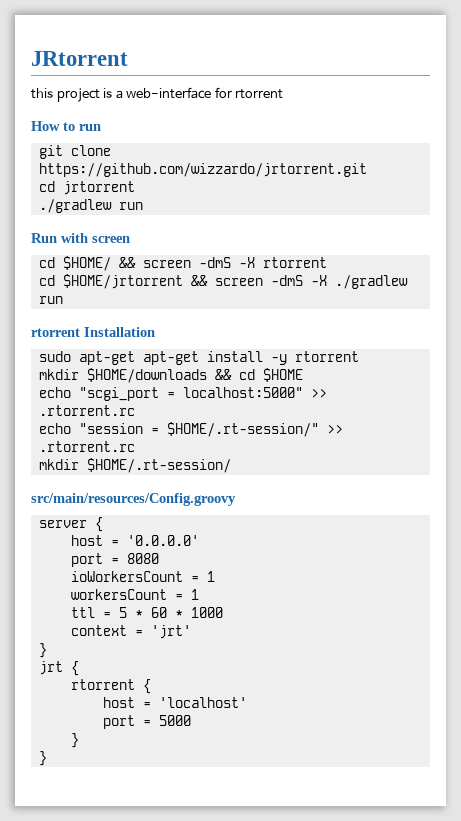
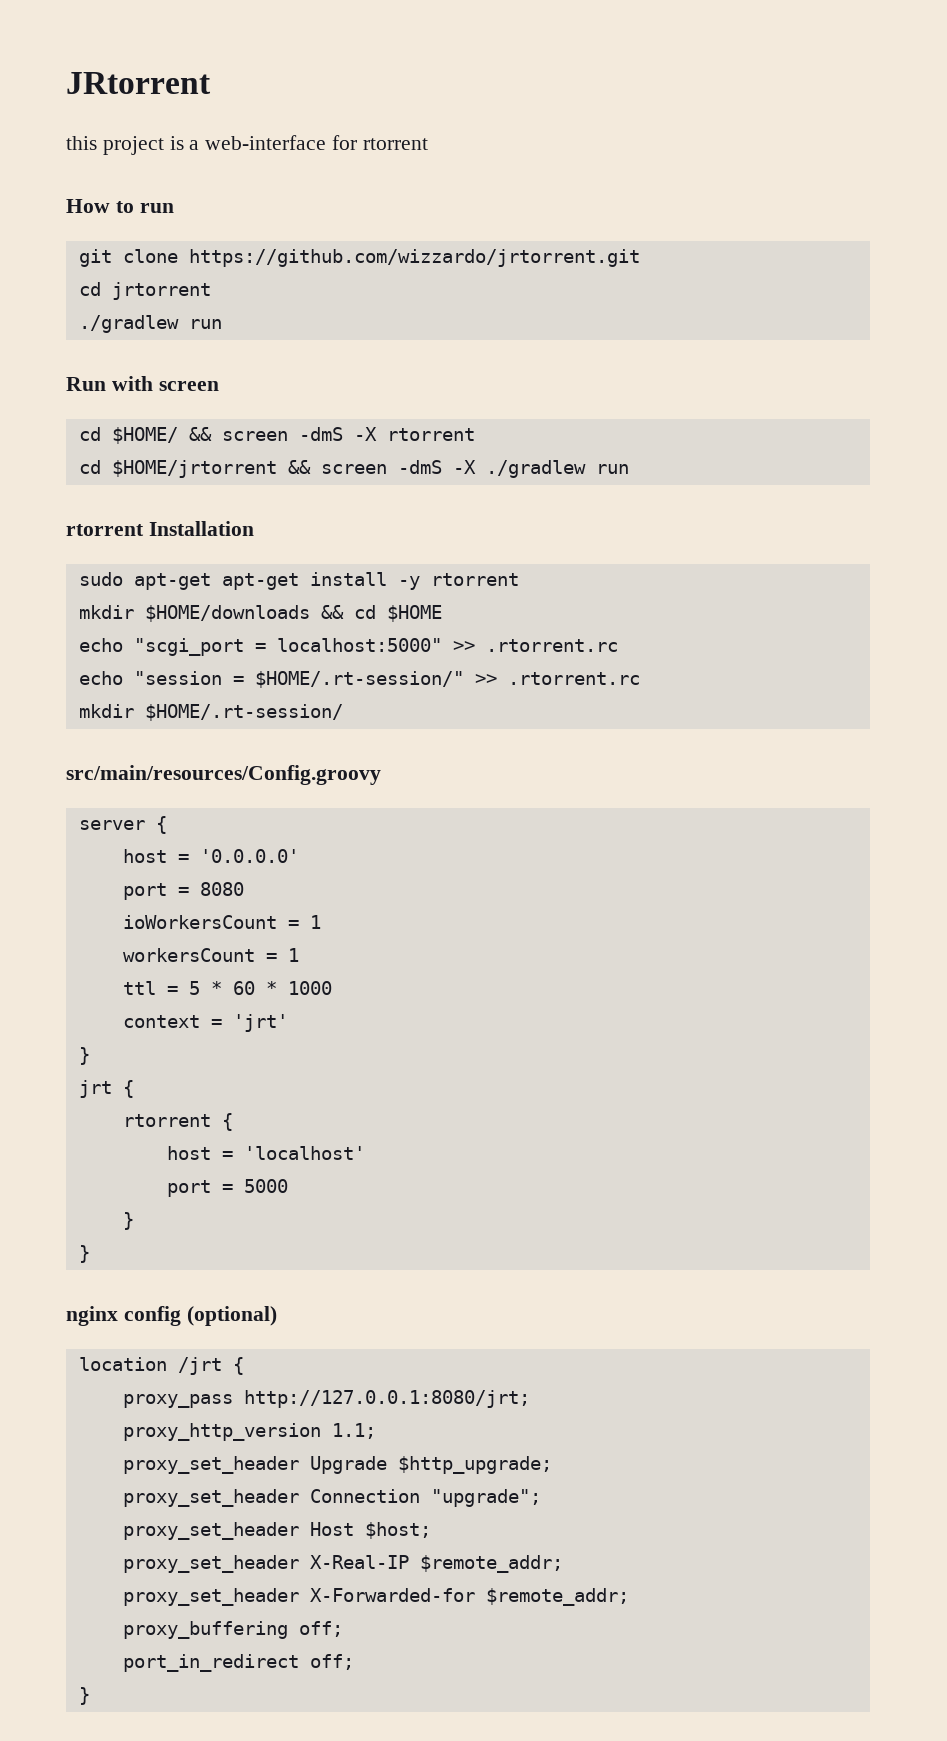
(47, 758) none -> [66,1306,277,1326] [78,1357,244,1375] [122,1390,530,1408] [122,1423,376,1441] [122,1456,552,1474] [122,1489,541,1507] [122,1522,431,1540] [122,1555,563,1573] [122,1588,629,1606] [122,1621,343,1639] [122,1654,354,1672] [78,1687,90,1705] // nginx config (optional) // location /jrt { // proxy_pass http://127.0.0.1:8080/jrt; // proxy_http_version 1.1; // proxy_set_header Upgrade $http_upgrade; // proxy_set_header Connection "upgrade"; // proxy_set_header Host $host; // proxy_set_header X-Real-IP $remote_addr; // proxy_set_header X-Forwarded-for $remote_addr; // proxy_buffering off; // port_in_redirect off; // }

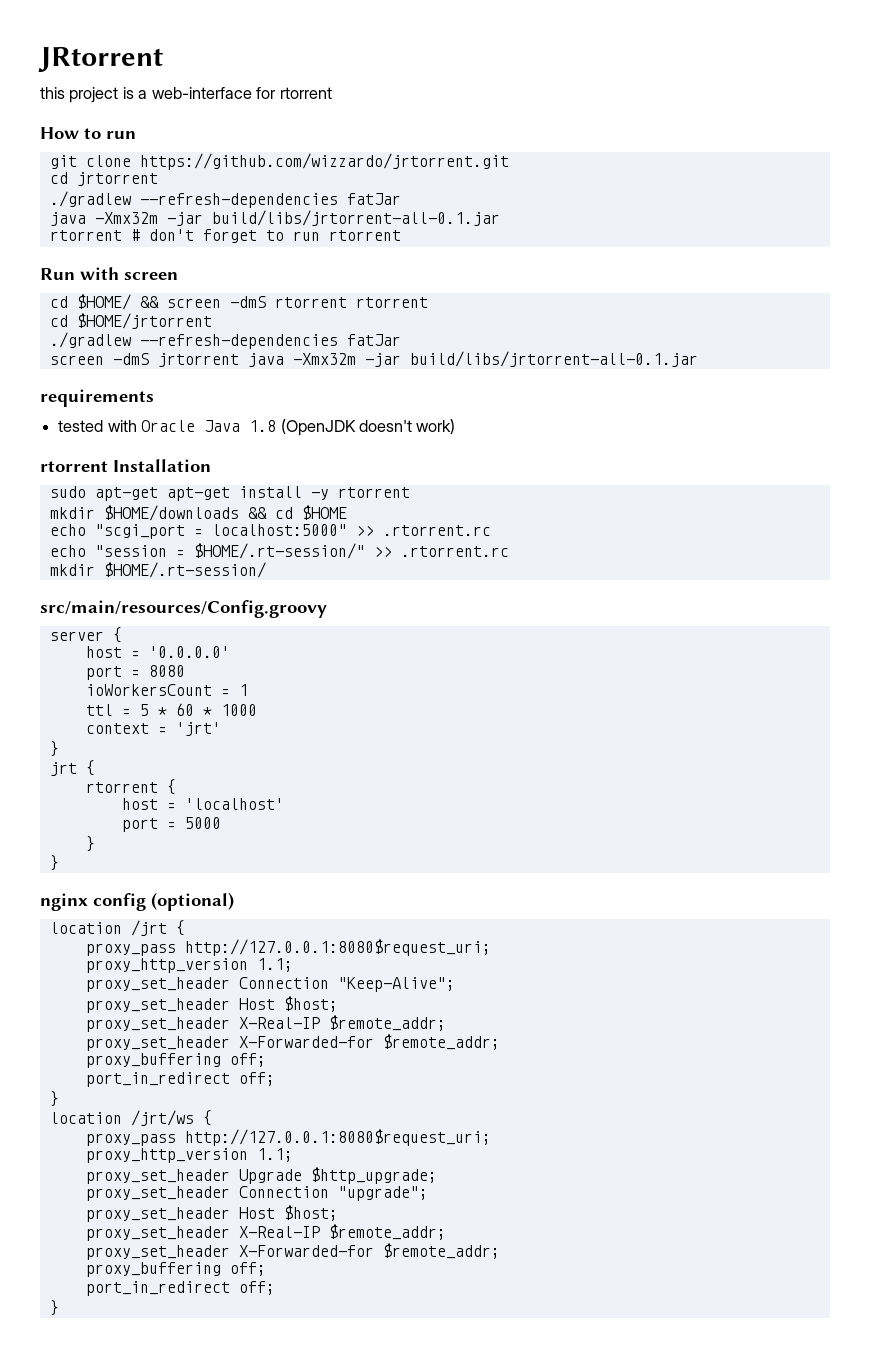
[188,319,222,329] run -> [139,193,401,208] [49,210,500,226] [49,229,401,243] --refresh-dependencies fatJar // java -Xmx32m -jar build/libs/jrtorrent-all-0.1.jar // rtorrent # don't forget to run rtorrent
[353,427,377,441] -X -> [274,297,347,308] rtorrent
[287,460,629,478] && screen -dmS -X ./gradlew run -> [49,332,401,349] [49,351,698,367] [40,389,154,407] [58,419,456,436] // ./gradlew --refresh-dependencies fatJar // screen -dmS jrtorrent java -Xmx32m -jar build/libs/jrtorrent-all-0.1.jar // requirements // tested with Oracle Java 1.8 (OpenJDK doesn't work)
[122,948,299,962] // workersCount = 1 -> (248, 690) none
[243,1390,530,1408] http://127.0.0.1:8080/jrt; -> [184,939,491,956] [85,958,293,973] [85,977,455,992] [85,996,338,1013] [85,1015,446,1032] [85,1034,500,1051] [85,1053,266,1068] [85,1072,275,1087] [49,1091,59,1107] [49,1110,212,1126] [85,1129,491,1146] http://127.0.0.1:8080$request_uri; // proxy_http_version 1.1; // proxy_set_header Connection "Keep-Alive"; // proxy_set_header Host $host; // proxy_set_header X-Real-IP $remote_addr; // proxy_set_header X-Forwarded-for $remote_addr; // proxy_buffering off; // port_in_redirect off; // } // location /jrt/ws { // proxy_pass http://127.0.0.1:8080$request_uri;

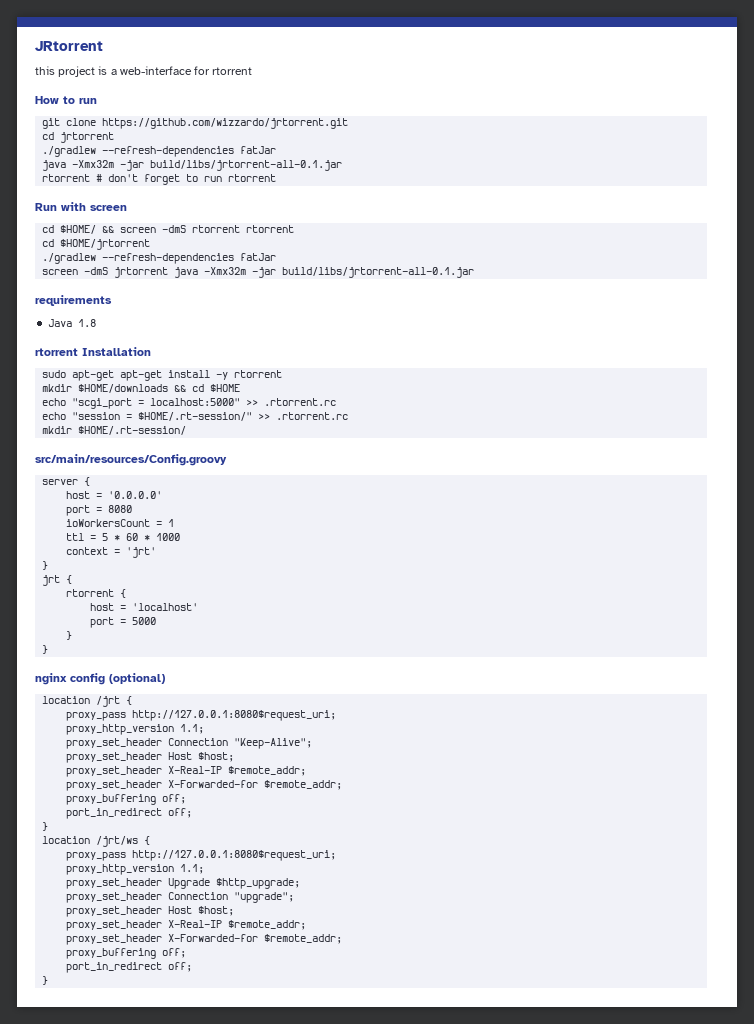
[58,420,196,432] tested with Oracle -> (112, 300) none
[280,419,456,436] (OpenJDK doesn't work) -> (97, 323) none

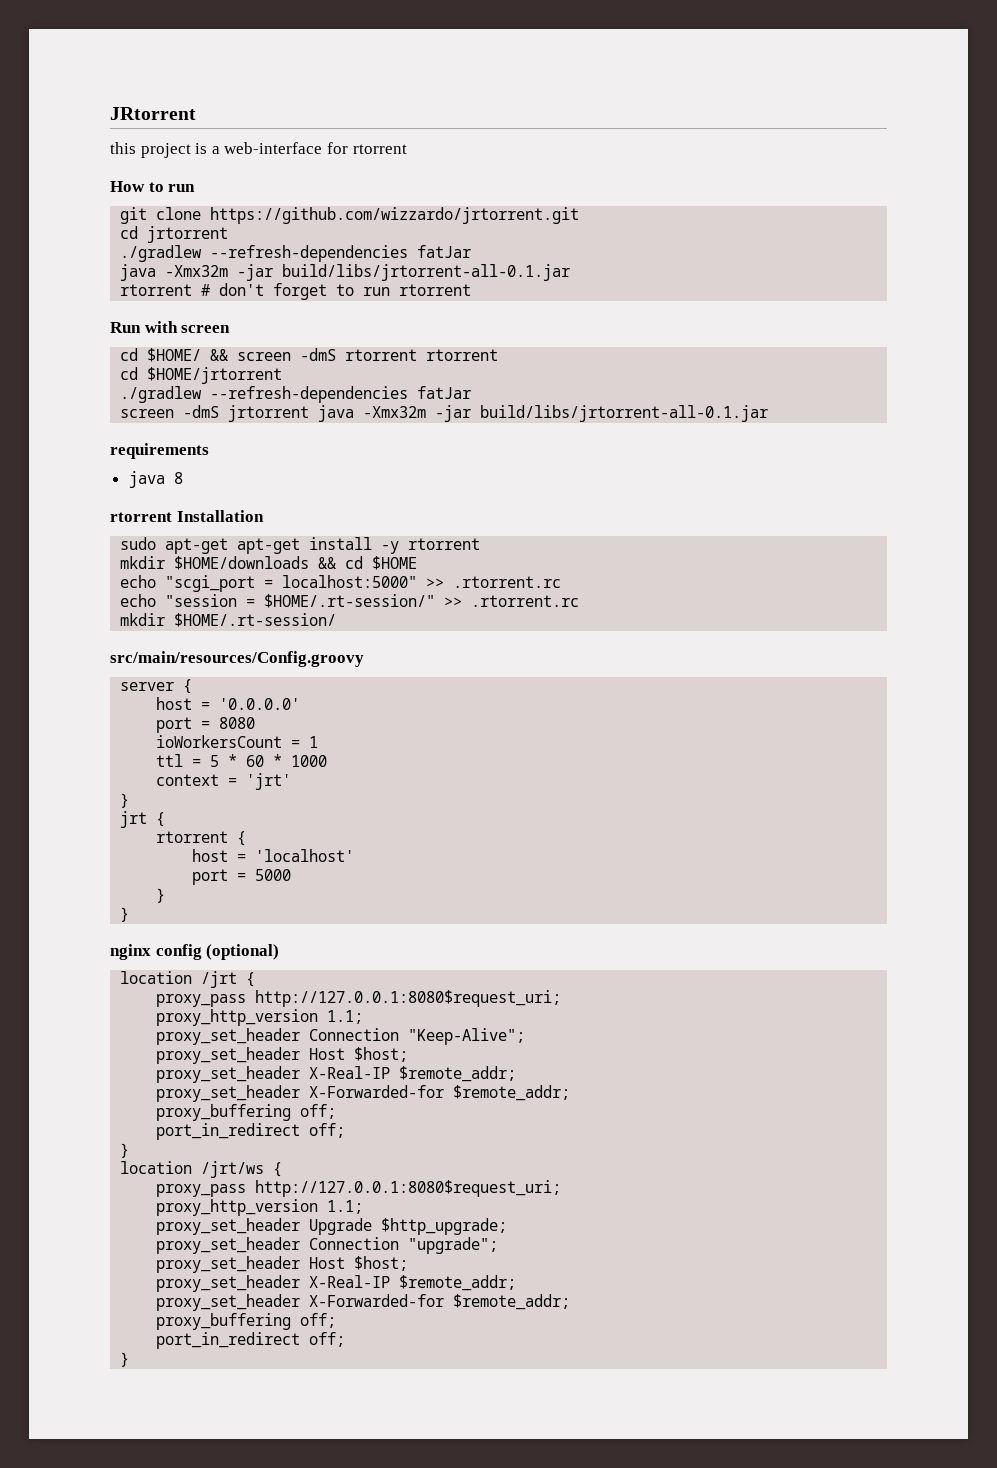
[48,319,97,327] Java 1.8 -> [128,471,183,488] java 8

